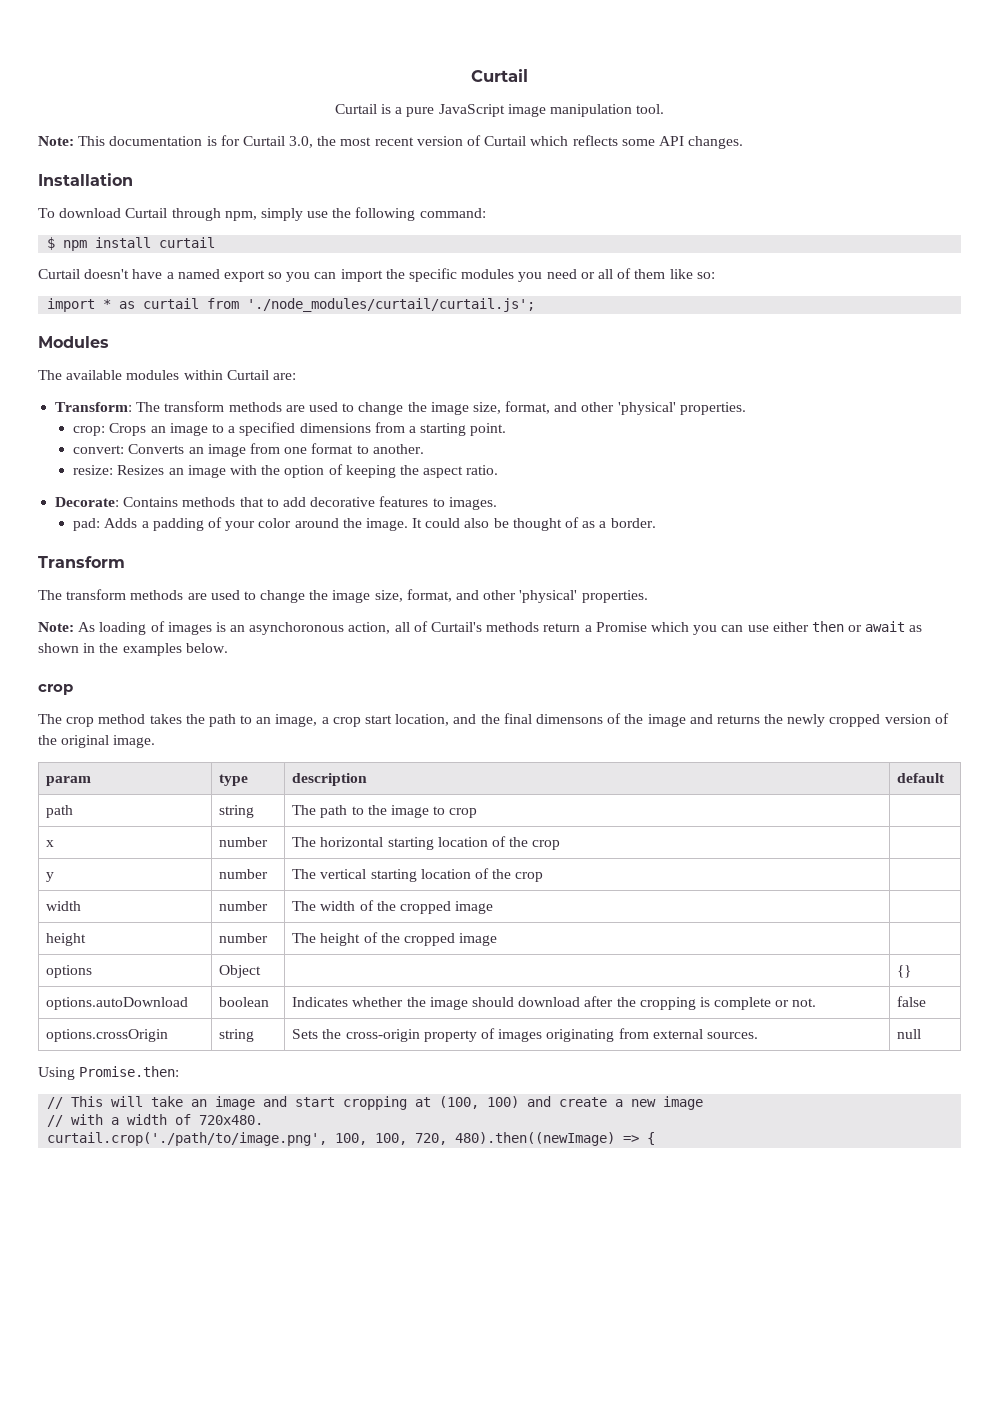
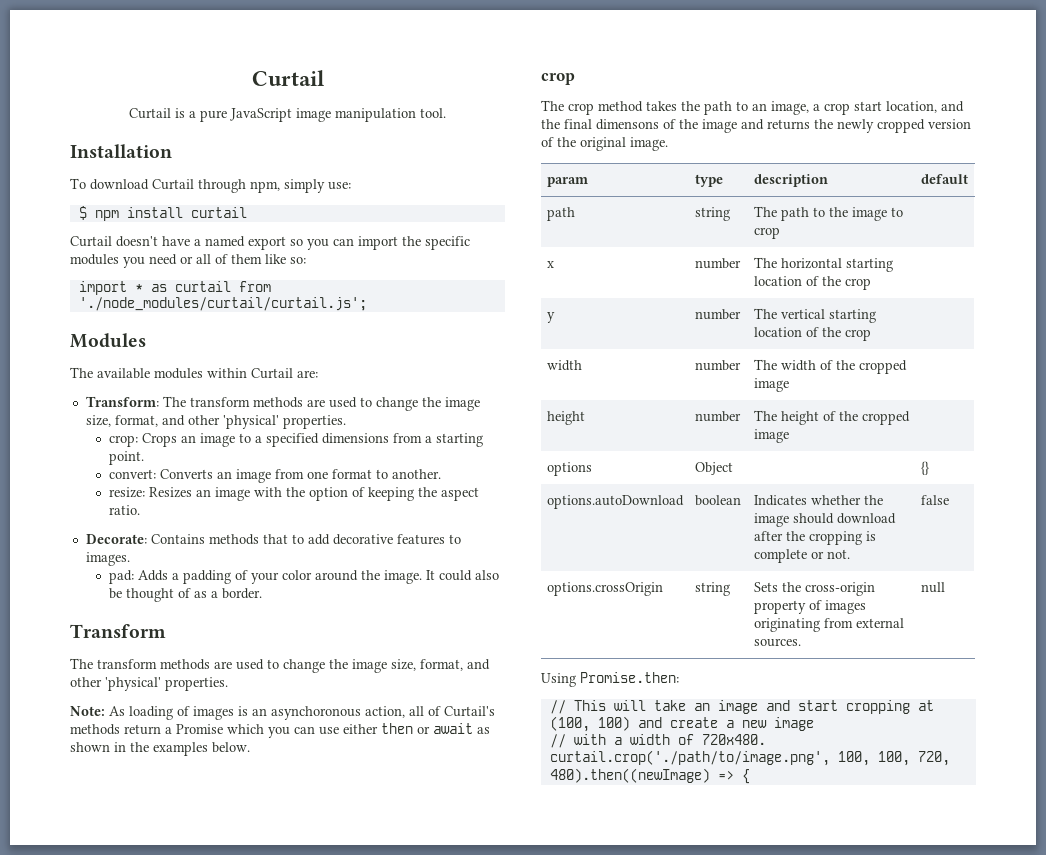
[38,135,744,149] // Note: This documentation is for Curtail 3.0, the most recent version of Curtail which reflects some API changes. -> (446, 113) none
[307,207,486,221] use the following command: -> [328,182,351,190] use:

